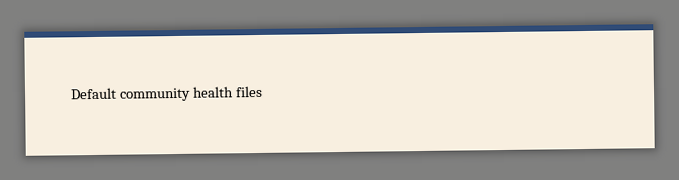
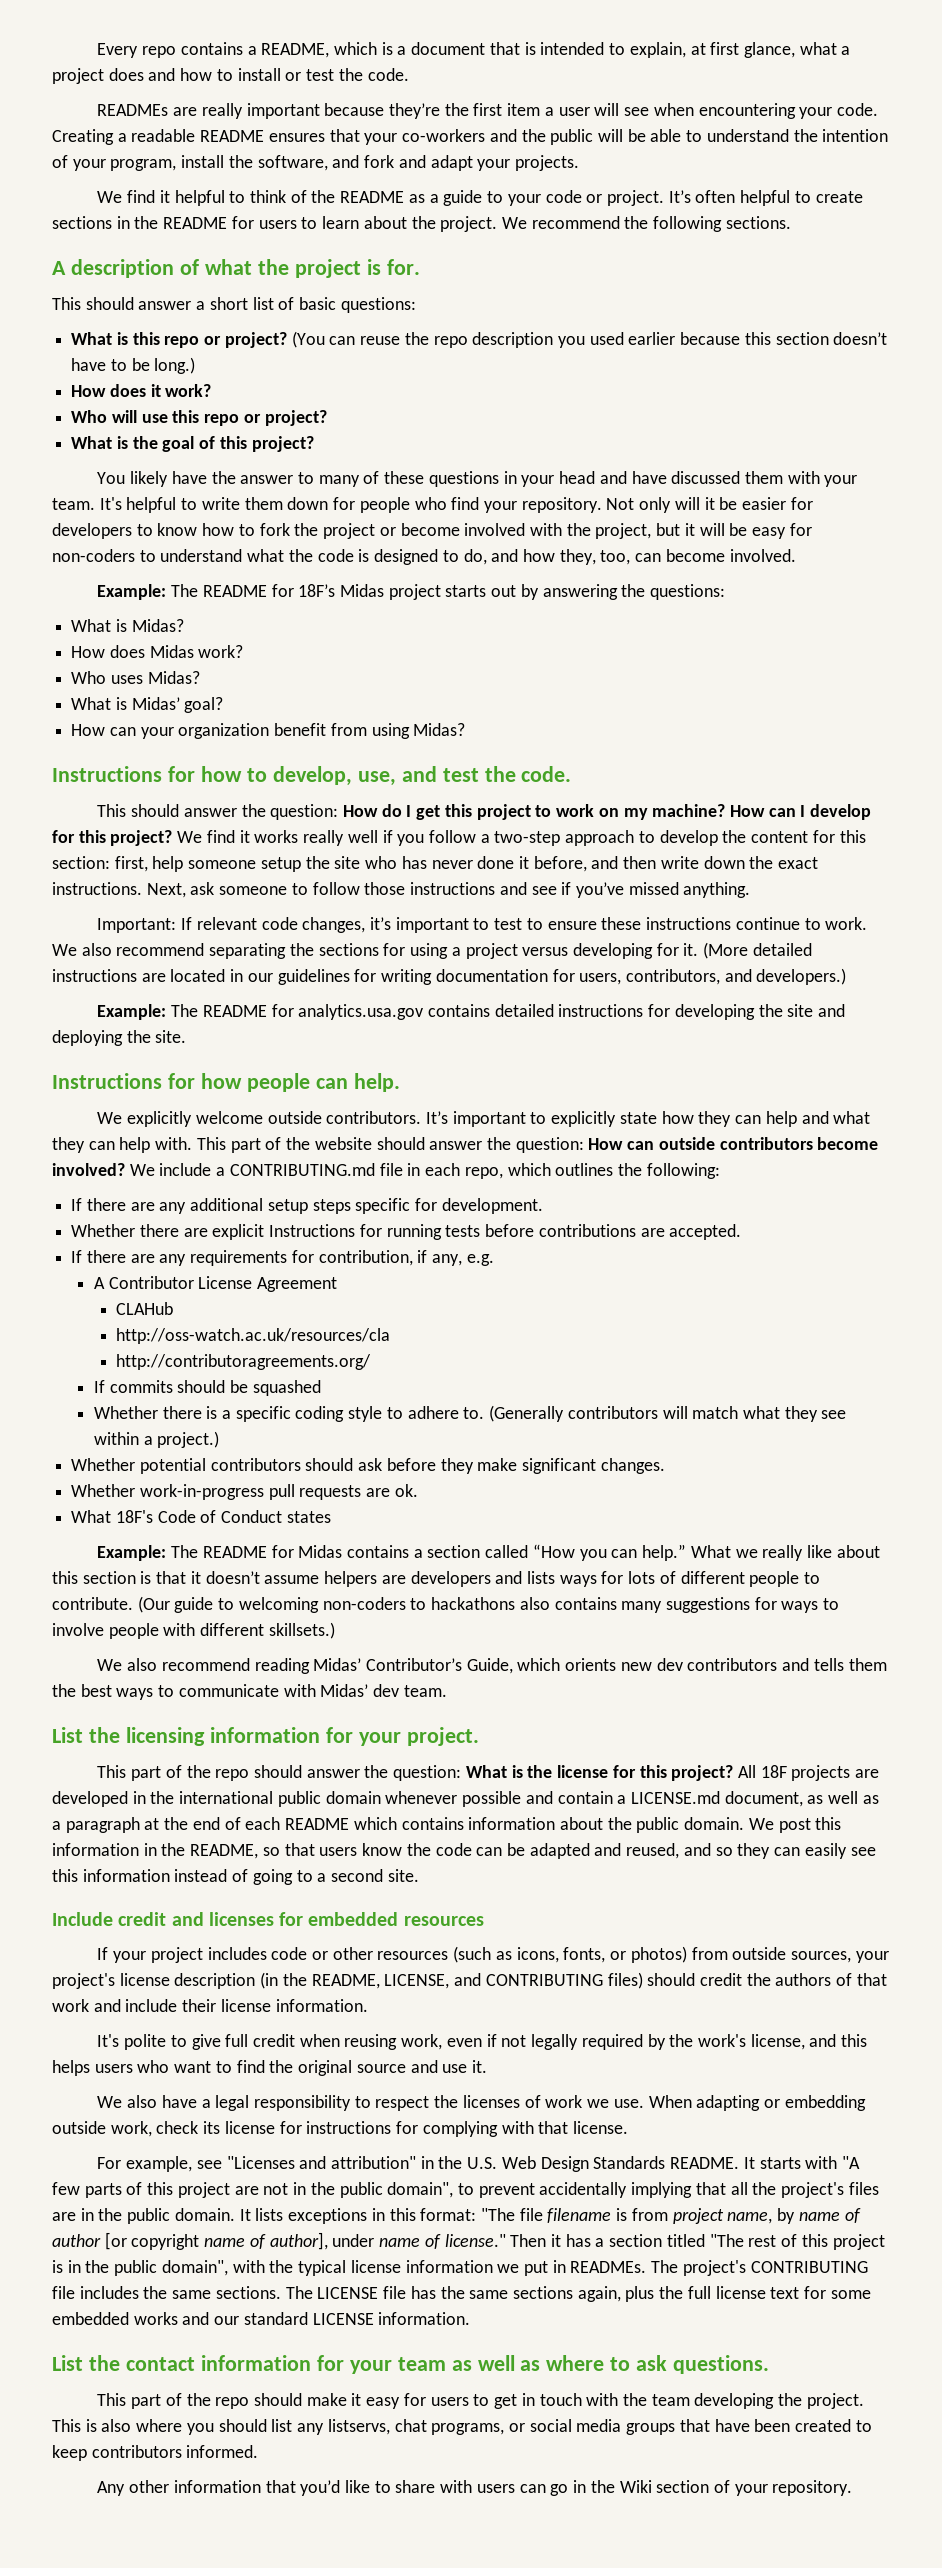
[70,85,263,102] Default community health files -> [97,42,851,58] [52,68,409,84] [97,103,878,119] [52,129,889,145] [52,155,579,171] [97,190,863,206] [52,216,791,232] [52,259,420,278] [52,297,416,313] [71,331,888,348] [71,357,196,374] [71,384,212,397] [71,410,327,426] [71,436,314,452] [97,471,858,487] [52,497,813,513] [52,523,812,539] [52,549,796,565] [97,584,726,600] [71,619,184,632] [71,645,244,658] [71,671,200,684] [71,697,224,713] [71,723,466,739] [52,766,572,786] [97,804,872,820] [52,830,866,846] [52,856,819,872] [52,882,751,898] [97,917,868,933] [52,942,812,959] [52,968,847,985] [97,1004,846,1020] [52,1030,187,1046] [52,1073,400,1092] [97,1111,871,1127] [52,1137,879,1153] [52,1163,720,1179] [71,1198,543,1214] [71,1224,742,1240] [71,1250,494,1266] [93,1276,338,1292] [116,1302,174,1315] [116,1328,391,1344] [116,1354,372,1370] [93,1380,321,1396] [93,1405,847,1422] [93,1431,220,1448] [71,1458,665,1474] [71,1484,418,1500] [71,1510,331,1523] [97,1544,880,1561] [52,1571,821,1587] [52,1596,840,1613] [52,1622,335,1639] [97,1658,887,1674] [52,1684,447,1700] [52,1727,479,1746] [97,1765,880,1781] [52,1791,879,1807] [52,1817,842,1833] [52,1843,876,1859] [52,1869,419,1885] [52,1912,484,1926] [97,1946,889,1963] [52,1972,887,1989] [52,1999,368,2012] [97,2034,868,2050] [52,2060,487,2076] [97,2095,866,2111] [52,2121,628,2137] [97,2156,860,2172] [52,2182,879,2198] [52,2208,861,2224] [52,2232,885,2250] [52,2260,868,2276] [52,2286,871,2302] [52,2312,471,2325] [52,2355,770,2374] [97,2393,864,2409] [52,2419,872,2435] [52,2445,259,2461] [97,2480,853,2496] Every repo contains a README, which is a document that is intended to explain, at first glance, what a project does and how to install or test the code. // READMEs are really important because they’re the first item a user will see when encountering your code. Creating a readable README ensures that your co-workers and the public will be able to understand the intention of your program, install the software, and fork and adapt your projects. // We find it helpful to think of the README as a guide to your code or project. It’s often helpful to create sections in the README for users to learn about the project. We recommend the following sections. // A description of what the project is for. // This should answer a short list of basic questions: // What is this repo or project? (You can reuse the repo description you used earlier because this section doesn’t have to be long.) // How does it work? // Who will use this repo or project? // What is the goal of this project? // You likely have the answer to many of these questions in your head and have discussed them with your team. It's helpful to write them down for people who find your repository. Not only will it be easier for developers to know how to fork the project or become involved with the project, but it will be easy for non-coders to understand what the code is designed to do, and how they, too, can become involved. // Example: The README for 18F’s Midas project starts out by answering the questions: // What is Midas? // How does Midas work? // Who uses Midas? // What is Midas’ goal? // How can your organization benefit from using Midas? // Instructions for how to develop, use, and test the code. // This should answer the question: How do I get this project to work on my machine? How can I develop for this project? We find it works really well if you follow a two-step approach to develop the content for this section: first, help someone setup the site who has never done it before, and then write down the exact instructions. Next, ask someone to follow those instructions and see if you’ve missed anything. // Important: If relevant code changes, it’s important to test to ensure these instructions continue to work. We also recommend separating the sections for using a project versus developing for it. (More detailed instructions are located in our guidelines for writing documentation for users, contributors, and developers.) // Example: The README for analytics.usa.gov contains detailed instructions for developing the site and deploying the site. // Instructions for how people can help. // We explicitly welcome outside contributors. It’s important to explicitly state how they can help and what they can help with. This part of the website should answer the question: How can outside contributors become involved? We include a CONTRIBUTING.md file in each repo, which outlines the following: // If there are any additional setup steps specific for development. // Whether there are explicit Instructions for running tests before contributions are accepted. // If there are any requirements for contribution, if any, e.g. // A Contributor License Agreement // CLAHub // http://oss-watch.ac.uk/resources/cla // http://contributoragreements.org/ // If commits should be squashed // Whether there is a specific coding style to adhere to. (Generally contributors will match what they see within a project.) // Whether potential contributors should ask before they make significant changes. // Whether work-in-progress pull requests are ok. // What 18F's Code of Conduct states // Example: The README for Midas contains a section called “How you can help.” What we really like about this section is that it doesn’t assume helpers are developers and lists ways for lots of different people to contribute. (Our guide to welcoming non-coders to hackathons also contains many suggestions for ways to involve people with different skillsets.) // We also recommend reading Midas’ Contributor’s Guide, which orients new dev contributors and tells them the best ways to communicate with Midas’ dev team. // List the licensing information for your project. // This part of the repo should answer the question: What is the license for this project? All 18F projects are developed in the international public domain whenever possible and contain a LICENSE.md document, as well as a paragraph at the end of each README which contains information about the public domain. We post this information in the README, so that users know the code can be adapted and reused, and so they can easily see this information instead of going to a second site. // Include credit and licenses for embedded resources // If your project includes code or other resources (such as icons, fonts, or photos) from outside sources, your project's license description (in the README, LICENSE, and CONTRIBUTING files) should credit the authors of that work and include their license information. // It's polite to give full credit when reusing work, even if not legally required by the work's license, and this helps users who want to find the original source and use it. // We also have a legal responsibility to respect the licenses of work we use. When adapting or embedding outside work, check its license for instructions for complying with that license. // For example, see "Licenses and attribution" in the U.S. Web Design Standards README. It starts with "A few parts of this project are not in the public domain", to prevent accidentally implying that all the project's files are in the public domain. It lists exceptions in this format: "The file filename is from project name, by name of author [or copyright name of author], under name of license." Then it has a section titled "The rest of this project is in the public domain", with the typical license information we put in READMEs. The project's CONTRIBUTING file includes the same sections. The LICENSE file has the same sections again, plus the full license text for some embedded works and our standard LICENSE information. // List the contact information for your team as well as where to ask questions. // This part of the repo should make it easy for users to get in touch with the team developing the project. This is also where you should list any listservs, chat programs, or social media groups that have been created to keep contributors informed. // Any other information that you’d like to share with users can go in the Wiki section of your repository.

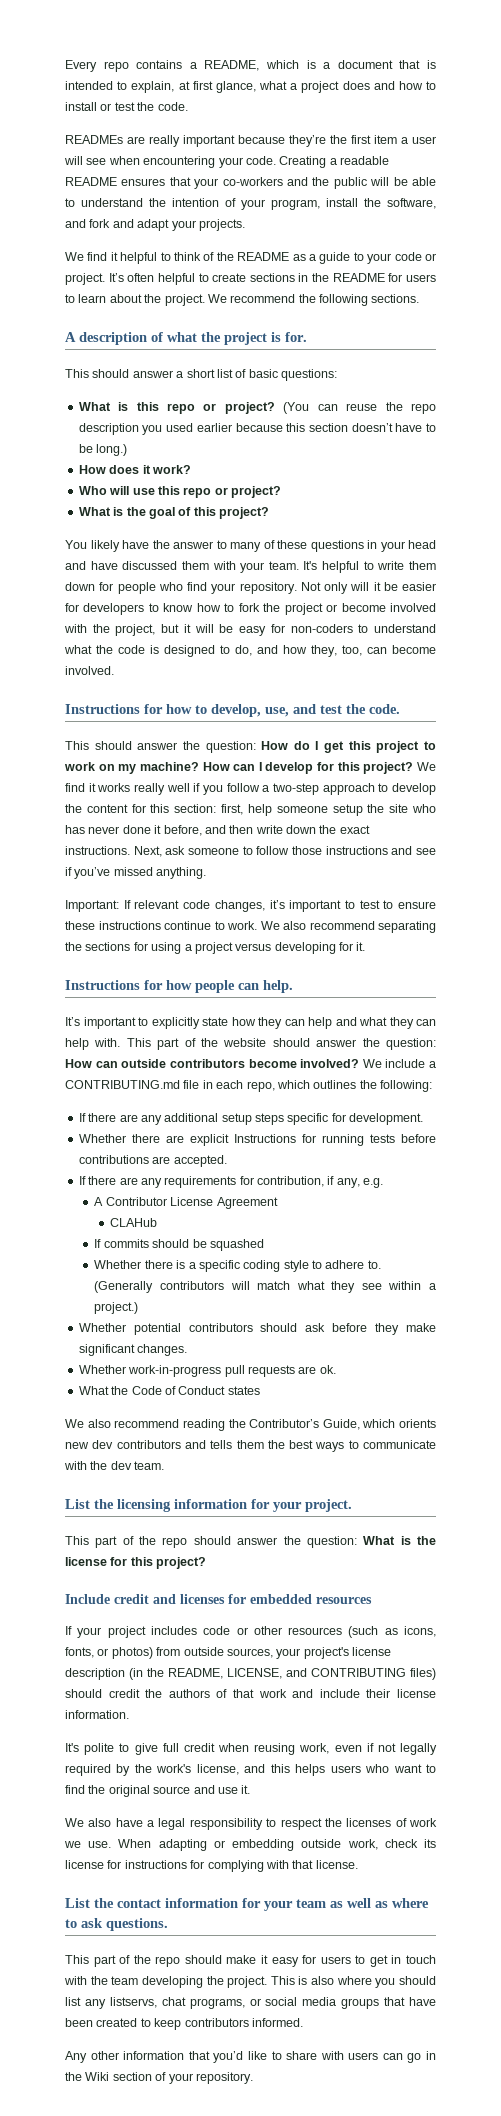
[97,584,726,600] [71,619,184,632] [71,645,244,658] [71,671,200,684] [71,697,224,713] [71,723,466,739] // Example: The README for 18F’s Midas project starts out by answering the questions: // What is Midas? // How does Midas work? // Who uses Midas? // What is Midas’ goal? // How can your organization benefit from using Midas? -> (114, 670) none
[703,942,812,959] [52,968,847,985] [97,1004,846,1020] [52,1030,187,1046] (More detailed instructions are located in our guidelines for writing documentation for users, contributors, and developers.) // Example: The README for analytics.usa.gov contains detailed instructions for developing the site and deploying the site. -> (366, 946) none
[97,1111,422,1127] We explicitly welcome outside contributors. -> (293, 986) none
[116,1328,391,1344] [116,1354,372,1370] // http://oss-watch.ac.uk/resources/cla // http://contributoragreements.org/ -> (158, 1222) none
[115,1510,153,1523] 18F's -> [111,1386,129,1395] the
[97,1544,880,1561] [52,1571,821,1587] [52,1596,840,1613] [52,1622,335,1639] // Example: The README for Midas contains a section called “How you can help.” What we really like about this section is that it doesn’t assume helpers are developers and lists ways for lots of different people to contribute. (Our guide to welcoming non-coders to hackathons also contains many suggestions for ways to involve people with different skillsets.) -> (260, 1390) none
[313,1658,362,1671] Midas’ -> [228,1419,246,1428] the
[320,1684,369,1697] Midas’ -> [90,1461,108,1470] the
[737,1765,880,1781] [52,1791,879,1807] [52,1817,842,1833] [52,1843,876,1859] [52,1869,419,1885] All 18F projects are developed in the international public domain whenever possible and contain a LICENSE.md document, as well as a paragraph at the end of each README which contains information about the public domain. We post this information in the README, so that users know the code can be adapted and reused, and so they can easily see this information instead of going to a second site. -> (207, 1563) none
[97,2156,860,2172] [52,2182,879,2198] [52,2208,861,2224] [52,2232,885,2250] [52,2260,868,2276] [52,2286,871,2302] [52,2312,471,2325] // For example, see "Licenses and attribution" in the U.S. Web Design Standards README. It starts with "A few parts of this project are not in the public domain", to prevent accidentally implying that all the project's files are in the public domain. It lists exceptions in this format: "The file filename is from project name, by name of author [or copyright name of author], under name of license." Then it has a section titled "The rest of this project is in the public domain", with the typical license information we put in READMEs. The project's CONTRIBUTING file includes the same sections. The LICENSE file has the same sections again, plus the full license text for some embedded works and our standard LICENSE information. -> (358, 1864) none

